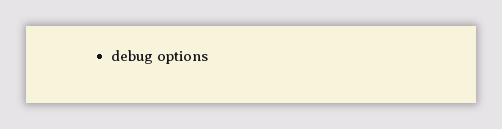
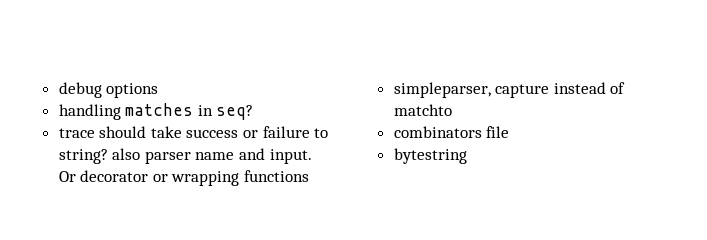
(208, 57) none -> [58,103,254,120] [58,126,329,138] [58,148,312,164] [58,170,310,186] [393,82,626,98] [393,104,452,116] [393,126,510,138] [393,148,467,164] // handling matches in seq? // trace should take success or failure to string? also parser name and input. Or decorator or wrapping functions // simpleparser, capture instead of matchto // combinators file // bytestring

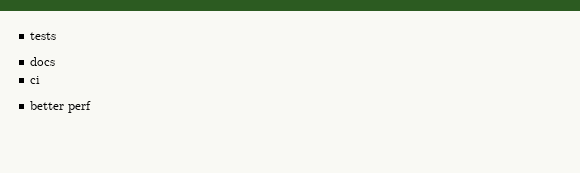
[58,82,159,98] [58,103,254,120] [58,126,329,138] [58,148,312,164] [58,170,310,186] [393,82,626,98] [393,104,452,116] [393,126,510,138] [393,148,467,164] debug options // handling matches in seq? // trace should take success or failure to string? also parser name and input. Or decorator or wrapping functions // simpleparser, capture instead of matchto // combinators file // bytestring -> [30,32,57,40] [30,57,56,66] [30,76,41,84] [30,101,92,113] tests // docs // ci // better perf

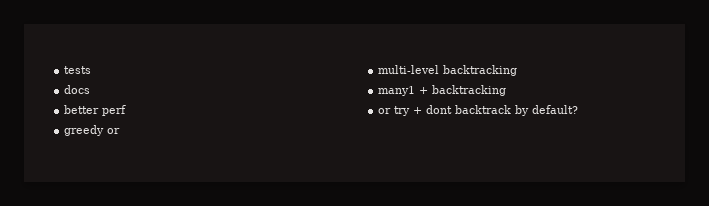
[30,76,41,84] // ci -> (91, 89) none
(92, 107) none -> [64,125,121,136] [378,65,518,76] [378,85,507,96] [378,105,579,116] // greedy or // multi-level backtracking // many1 + backtracking // or try + dont backtrack by default?

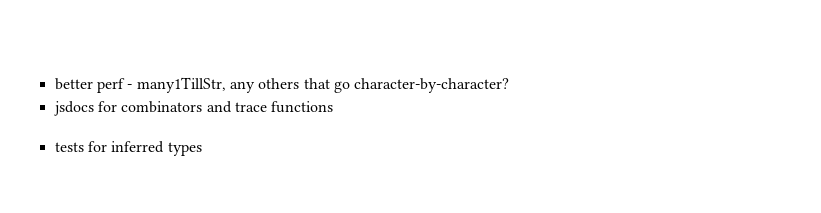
[64,66,92,74] [64,85,91,94] tests // docs // -> (54, 84) none
[64,125,121,136] [378,65,518,76] [378,85,507,96] [378,105,579,116] // greedy or // multi-level backtracking // many1 + backtracking // or try + dont backtrack by default? -> [127,77,510,93] [53,101,334,116] [54,141,202,156] - many1TillStr, any others that go character-by-character? // jsdocs for combinators and trace functions // tests for inferred types

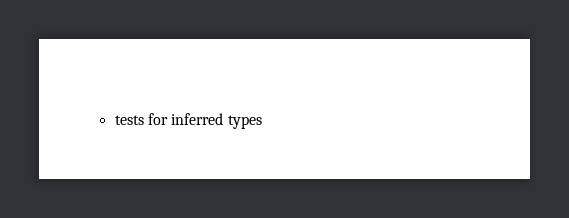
[54,77,510,93] [53,101,334,116] better perf - many1TillStr, any others that go character-by-character? // jsdocs for combinators and trace functions // -> (114, 120) none

